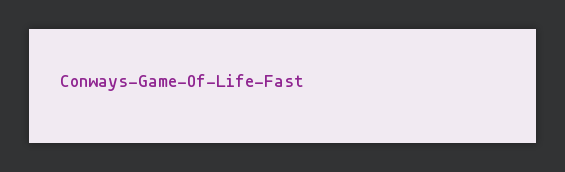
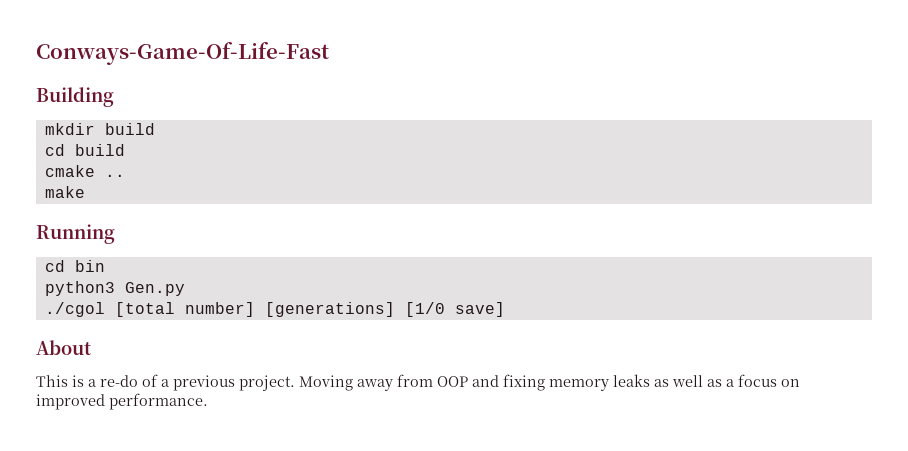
(304, 82) none -> [36,87,114,107] [44,123,155,135] [44,144,125,156] [44,165,125,177] [44,186,85,198] [36,224,115,244] [44,260,105,272] [44,281,185,296] [44,302,505,317] [36,340,91,355] [36,374,800,391] [36,393,208,410] // Building // mkdir build // cd build // cmake .. // make // Running // cd bin // python3 Gen.py // ./cgol [total number] [generations] [1/0 save] // About // This is a re-do of a previous project. Moving away from OOP and fixing memory leaks as well as a focus on improved performance.

